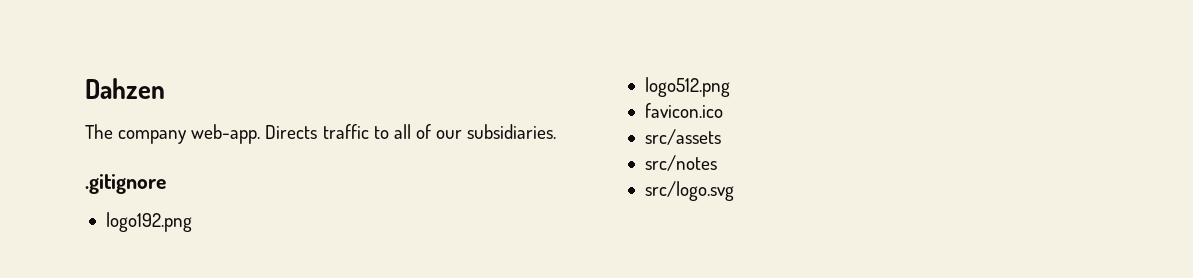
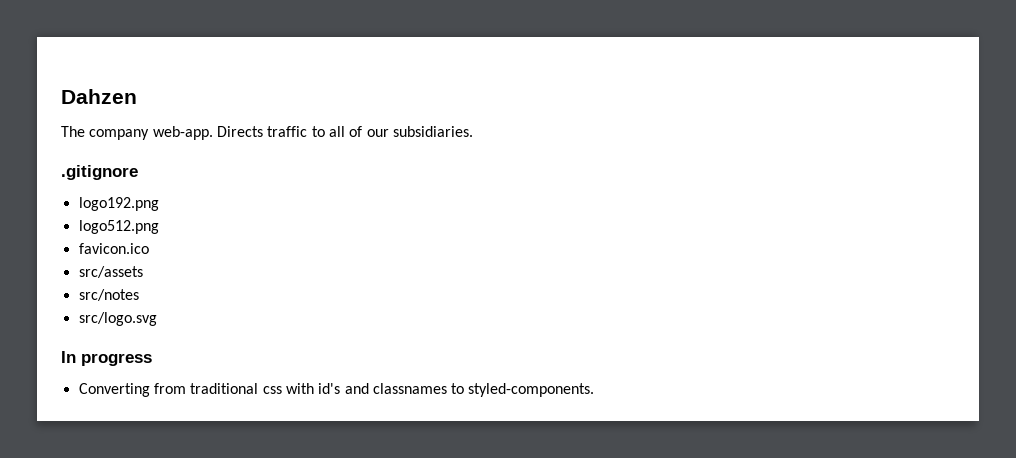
(734, 191) none -> [61,351,152,366] [78,383,595,397] // In progress // Converting from traditional css with id's and classnames to styled-components.

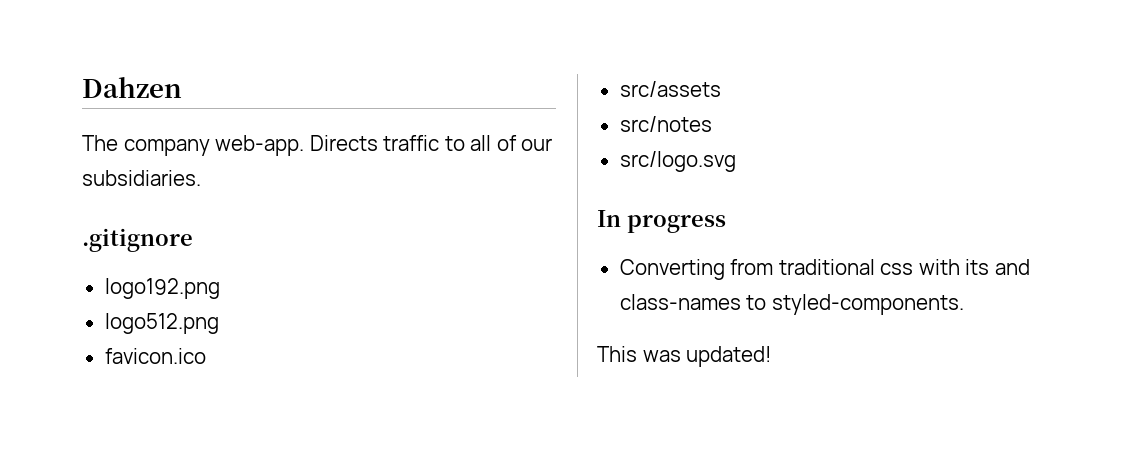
[318,383,447,394] id's and classnames -> [965,259,1030,275] [619,294,741,310] its and class-names
(595, 390) none -> [597,346,772,367] // This was updated!

